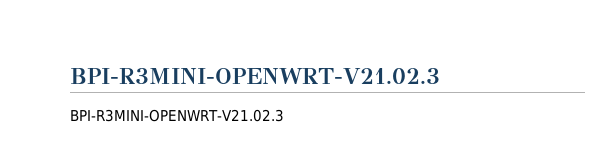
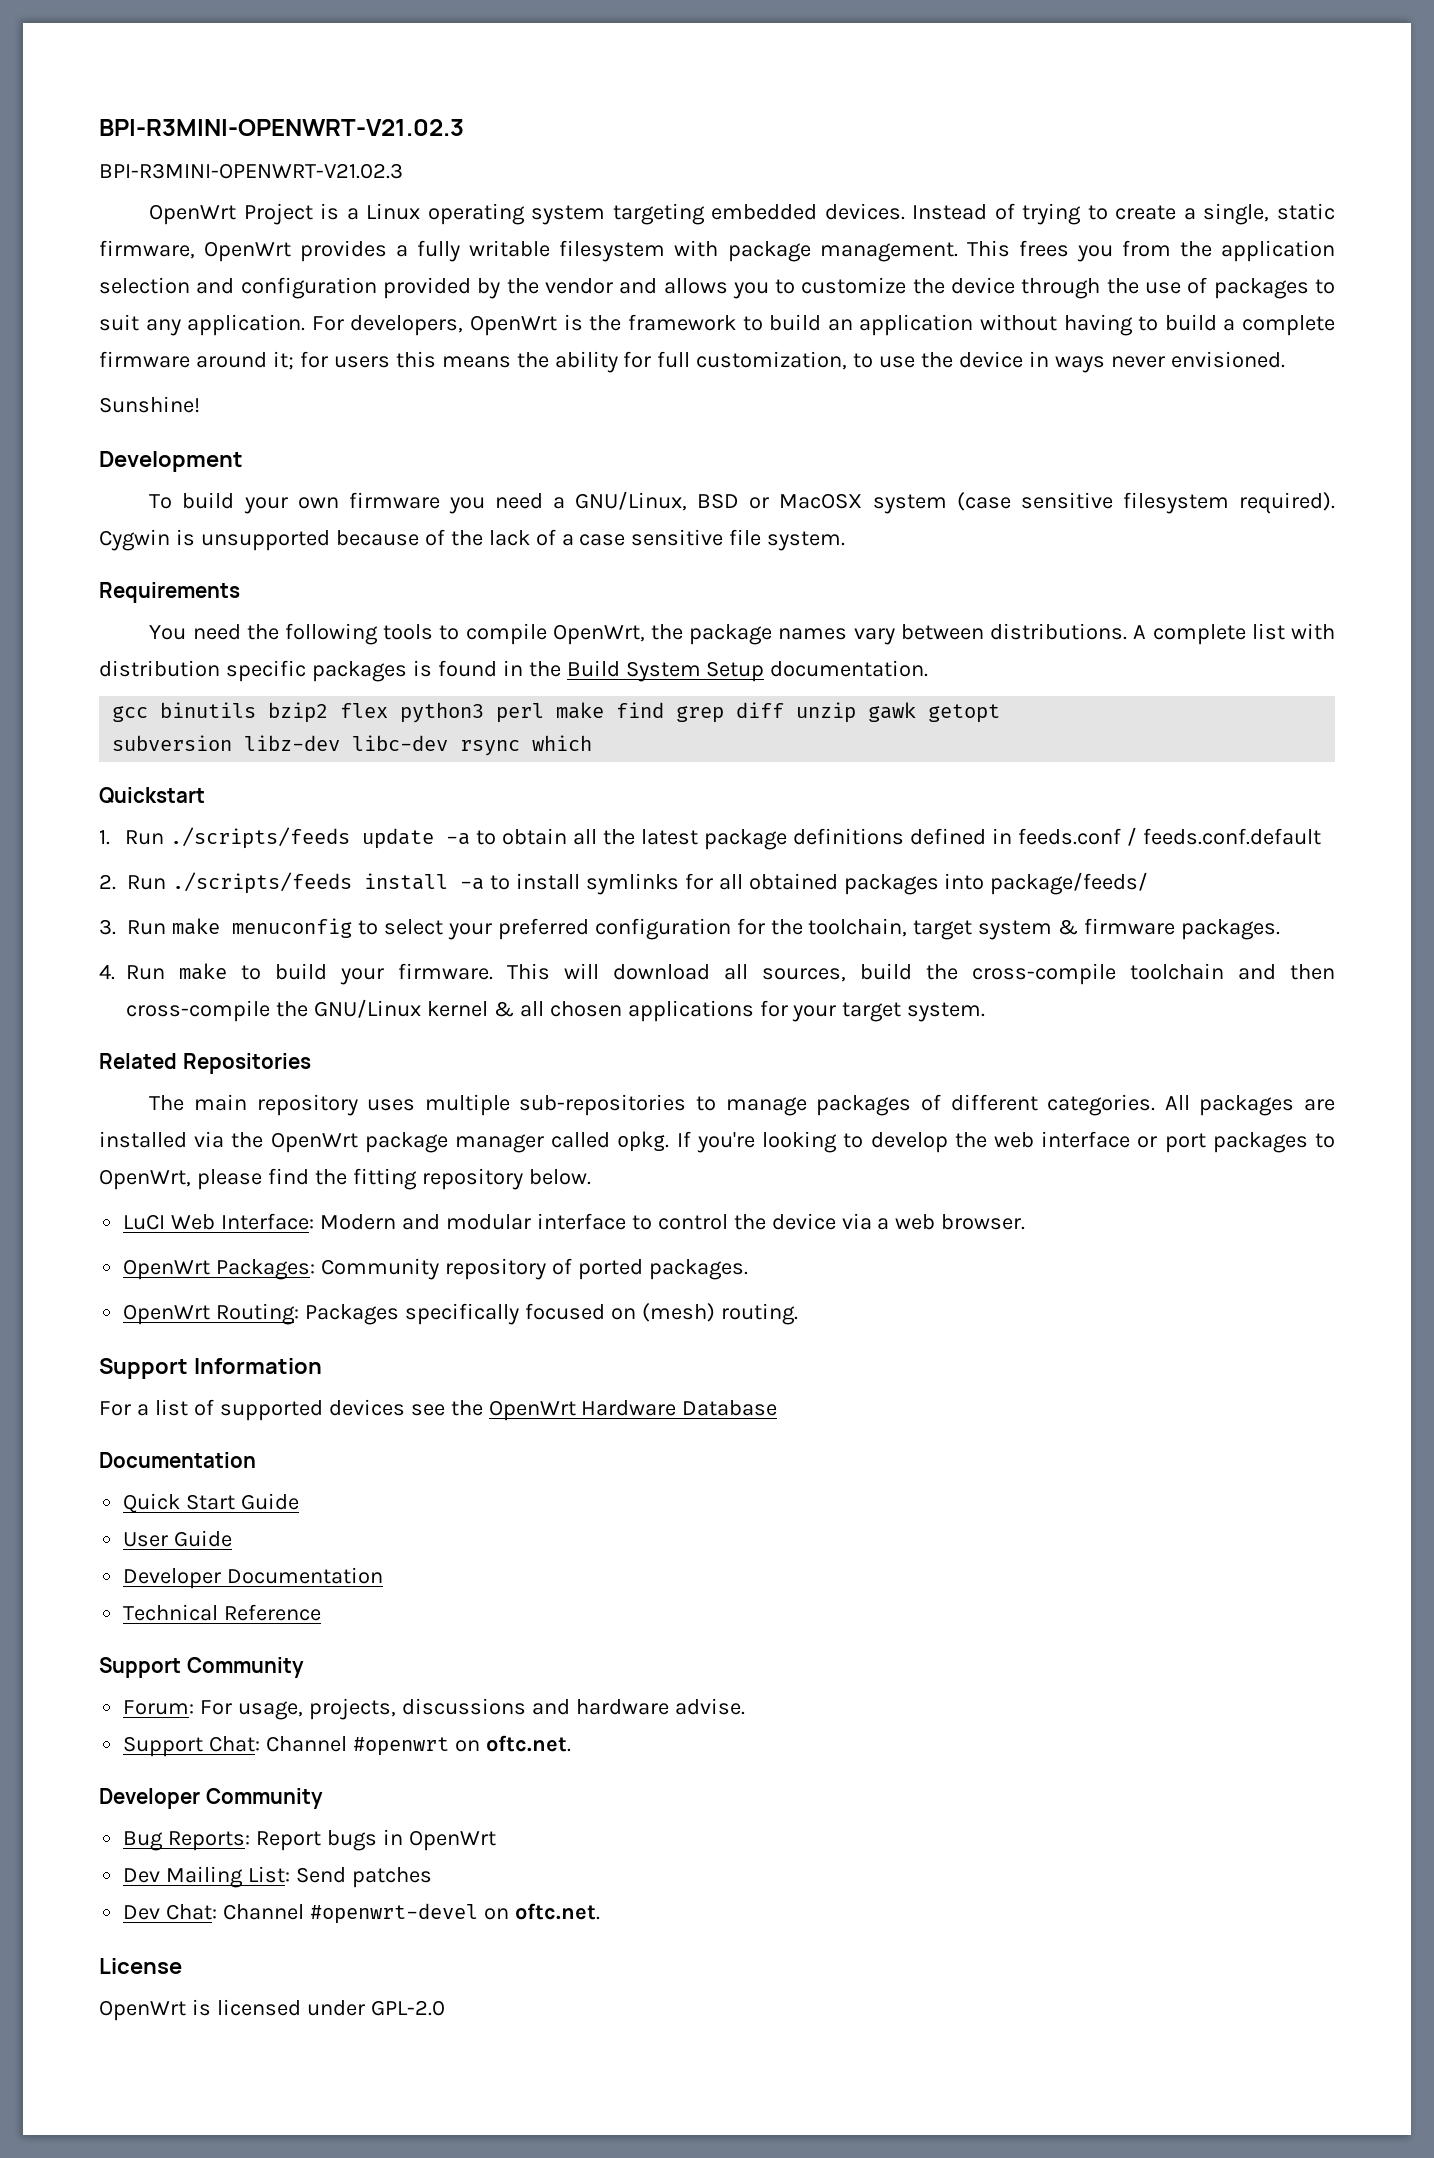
(284, 115) none -> [149,203,1335,225] [99,240,1336,262] [99,277,1335,299] [99,314,1335,336] [99,351,1285,373] [99,396,200,413] [99,451,243,472] [149,491,1336,514] [99,529,846,551] [99,582,240,603] [149,623,1335,645] [99,660,929,682] [112,702,1001,723] [112,735,593,756] [99,787,205,804] [99,827,1321,850] [99,872,1149,895] [99,918,1281,940] [99,963,1335,985] [126,999,986,1022] [99,1053,311,1074] [149,1094,1335,1116] [99,1131,1336,1153] [99,1168,591,1190] [123,1213,1026,1230] [123,1258,748,1280] [123,1303,798,1325] [99,1358,322,1379] [99,1399,778,1421] [99,1452,256,1468] [123,1493,300,1513] [123,1530,233,1547] [123,1567,384,1589] [123,1604,322,1621] [99,1657,304,1678] [123,1698,745,1720] [123,1735,571,1757] [99,1788,323,1809] [123,1829,496,1851] [123,1866,432,1888] [123,1903,600,1924] [99,1958,182,1974] [99,1999,445,2021] // OpenWrt Project is a Linux operating system targeting embedded devices. Instead of trying to create a single, static firmware, OpenWrt provides a fully writable filesystem with package management. This frees you from the application selection and configuration provided by the vendor and allows you to customize the device through the use of packages to suit any application. For developers, OpenWrt is the framework to build an application without having to build a complete firmware around it; for users this means the ability for full customization, to use the device in ways never envisioned. // Sunshine! // Development // To build your own firmware you need a GNU/Linux, BSD or MacOSX system (case sensitive filesystem required). Cygwin is unsupported because of the lack of a case sensitive file system. // Requirements // You need the following tools to compile OpenWrt, the package names vary between distributions. A complete list with distribution specific packages is found in the Build System Setup documentation. // gcc binutils bzip2 flex python3 perl make find grep diff unzip gawk getopt // subversion libz-dev libc-dev rsync which // Quickstart // 1. Run ./scripts/feeds update -a to obtain all the latest package definitions defined in feeds.conf / feeds.conf.default // 2. Run ./scripts/feeds install -a to install symlinks for all obtained packages into package/feeds/ // 3. Run make menuconfig to select your preferred configuration for the toolchain, target system & firmware packages. // 4. Run make to build your firmware. This will download all sources, build the cross-compile toolchain and then cross-compile the GNU/Linux kernel & all chosen applications for your target system. // Related Repositories // The main repository uses multiple sub-repositories to manage packages of different categories. All packages are installed via the OpenWrt package manager called opkg. If you're looking to develop the web interface or port packages to OpenWrt, please find the fitting repository below. // LuCI Web Interface: Modern and modular interface to control the device via a web browser. // OpenWrt Packages: Community repository of ported packages. // OpenWrt Routing: Packages specifically focused on (mesh) routing. // Support Information // For a list of supported devices see the OpenWrt Hardware Database // Documentation // Quick Start Guide // User Guide // Developer Documentation // Technical Reference // Support Community // Forum: For usage, projects, discussions and hardware advise. // Support Chat: Channel #openwrt on oftc.net. // Developer Community // Bug Reports: Report bugs in OpenWrt // Dev Mailing List: Send patches // Dev Chat: Channel #openwrt-devel on oftc.net. // License // OpenWrt is licensed under GPL-2.0

